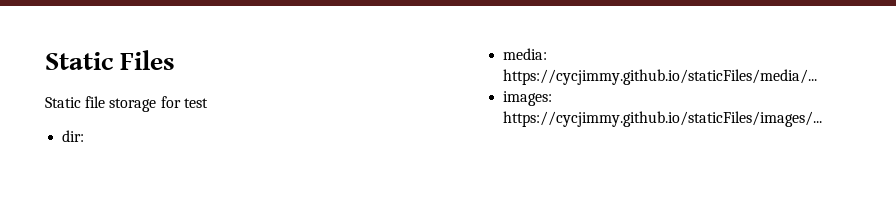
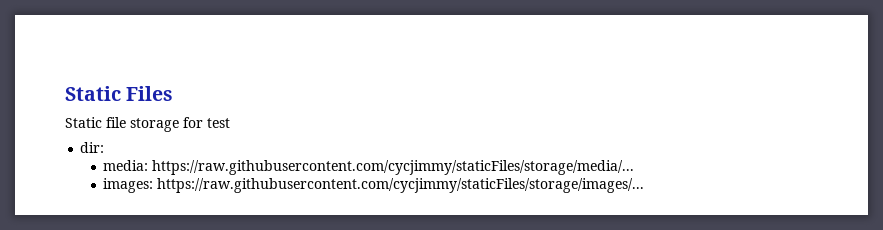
[503,69,818,85] https://cycjimmy.github.io/staticFiles/media/... -> [152,160,635,175] https://raw.githubusercontent.com/cycjimmy/staticFiles/storage/media/...
[503,111,823,127] https://cycjimmy.github.io/staticFiles/images/... -> [157,178,645,193] https://raw.githubusercontent.com/cycjimmy/staticFiles/storage/images/...

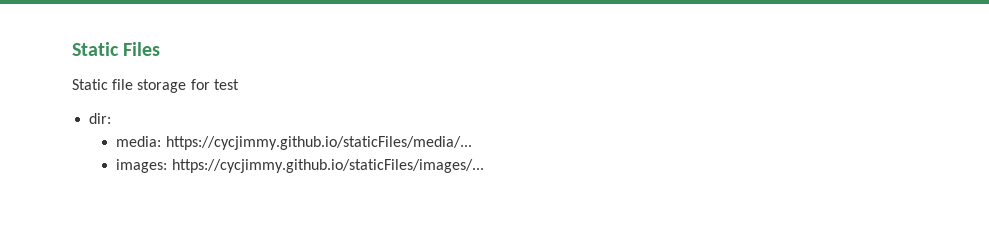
[152,160,635,175] https://raw.githubusercontent.com/cycjimmy/staticFiles/storage/media/... -> [165,136,472,150] https://cycjimmy.github.io/staticFiles/media/...
[157,178,645,193] https://raw.githubusercontent.com/cycjimmy/staticFiles/storage/images/... -> [171,159,484,173] https://cycjimmy.github.io/staticFiles/images/...

